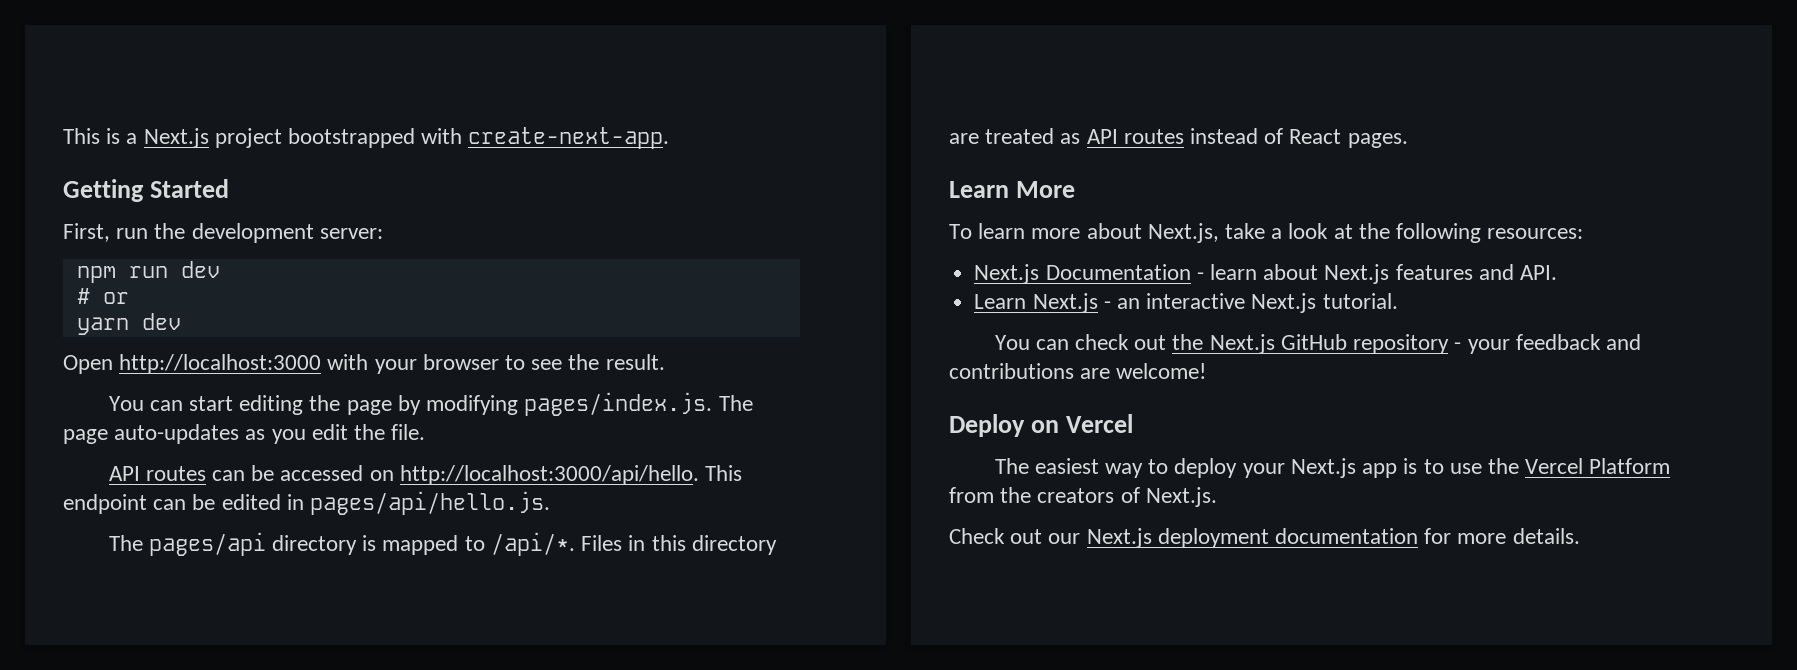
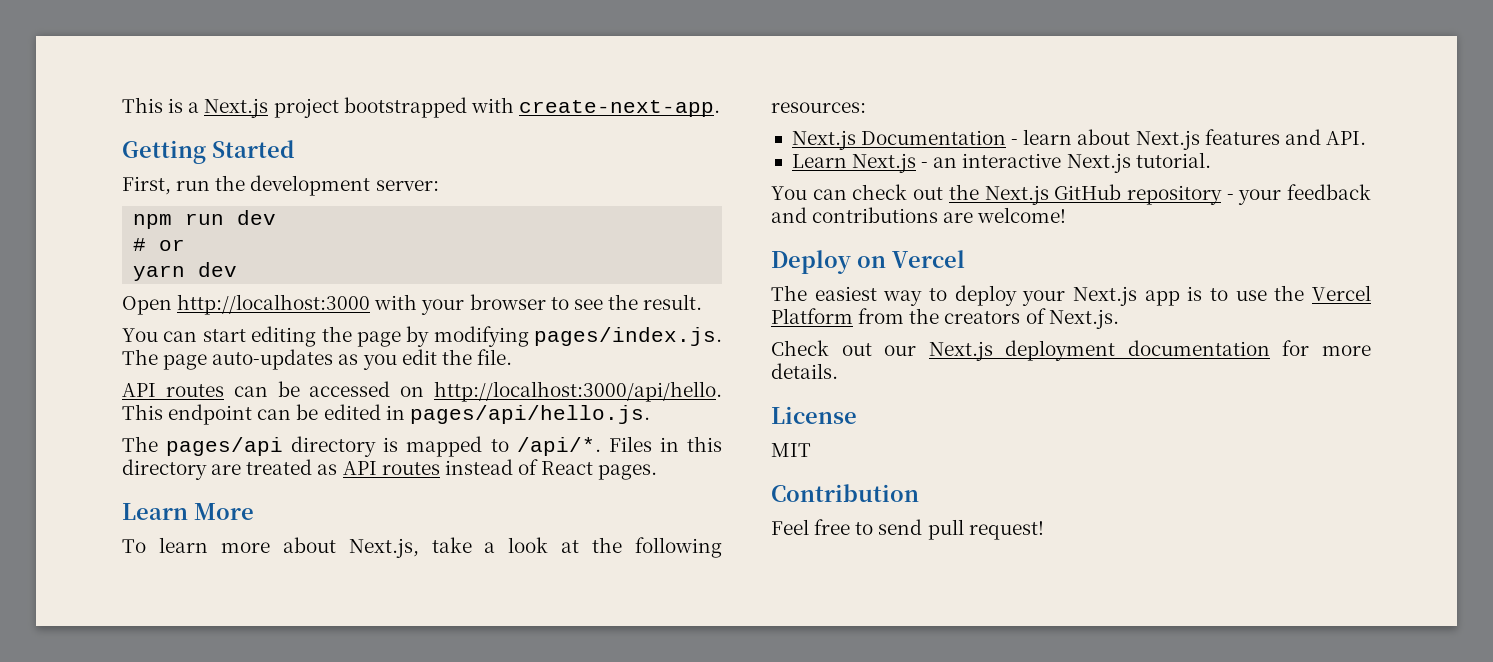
(1580, 536) none -> [771,406,857,424] [771,443,811,457] [771,484,919,502] [771,519,1044,540] // License // MIT // Contribution // Feel free to send pull request!

